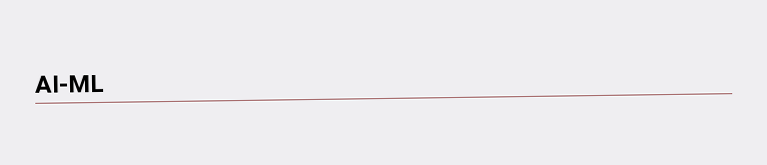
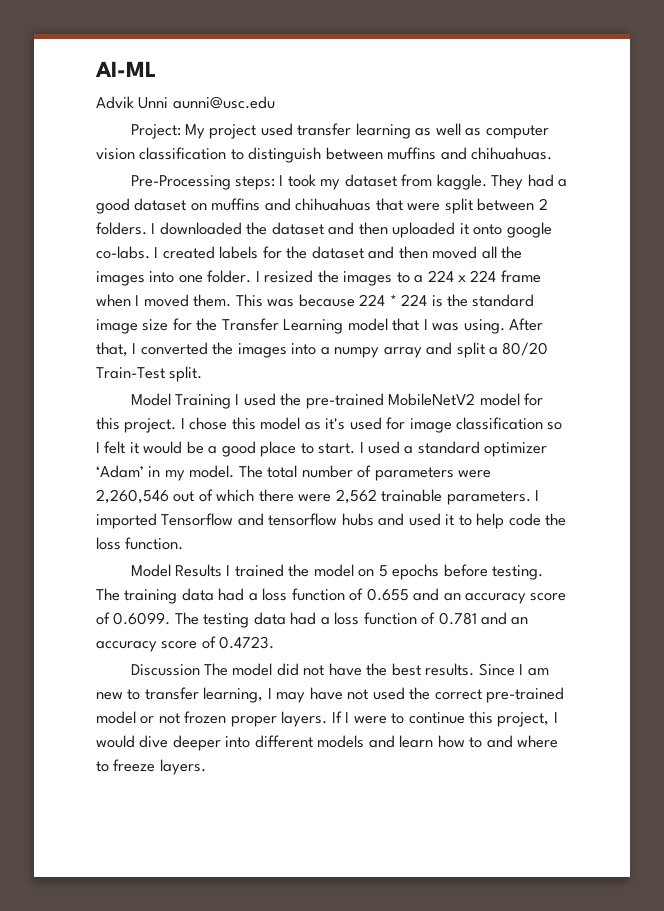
(105, 83) none -> [96,96,275,109] [130,123,549,139] [96,147,553,163] [130,174,568,190] [96,198,548,214] [96,222,552,238] [96,246,523,259] [96,270,541,286] [96,294,535,307] [96,318,544,334] [96,342,549,358] [96,366,203,382] [130,393,544,409] [96,417,563,433] [96,441,548,457] [96,465,492,481] [96,489,540,505] [96,513,567,529] [96,537,184,550] [130,564,544,580] [96,588,567,604] [96,612,529,628] [96,636,275,652] [130,663,549,676] [96,687,565,703] [96,711,558,727] [96,735,559,751] [96,759,206,775] // Advik Unni aunni@usc.edu // Project: My project used transfer learning as well as computer vision classification to distinguish between muffins and chihuahuas. // Pre-Processing steps: I took my dataset from kaggle. They had a good dataset on muffins and chihuahuas that were split between 2 folders. I downloaded the dataset and then uploaded it onto google co-labs. I created labels for the dataset and then moved all the images into one folder. I resized the images to a 224 x 224 frame when I moved them. This was because 224 * 224 is the standard image size for the Transfer Learning model that I was using. After that, I converted the images into a numpy array and split a 80/20 Train-Test split. // Model Training I used the pre-trained MobileNetV2 model for this project. I chose this model as it's used for image classification so I felt it would be a good place to start. I used a standard optimizer ‘Adam’ in my model. The total number of parameters were 2,260,546 out of which there were 2,562 trainable parameters. I imported Tensorflow and tensorflow hubs and used it to help code the loss function. // Model Results I trained the model on 5 epochs before testing. The training data had a loss function of 0.655 and an accuracy score of 0.6099. The testing data had a loss function of 0.781 and an accuracy score of 0.4723. // Discussion The model did not have the best results. Since I am new to transfer learning, I may have not used the correct pre-trained model or not frozen proper layers. If I were to continue this project, I would dive deeper into different models and learn how to and where to freeze layers.

